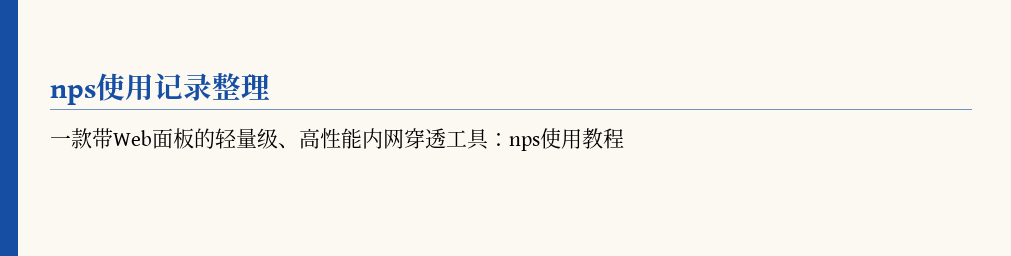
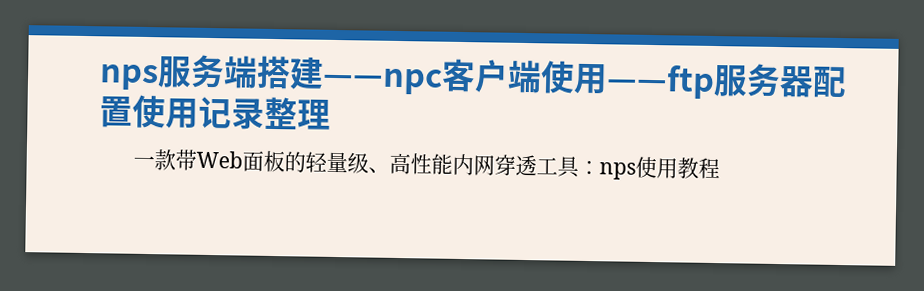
[50,85,96,105] nps -> [99,54,847,99] [99,96,133,128] nps服务端搭建——npc客户端使用——ftp服务器配置

